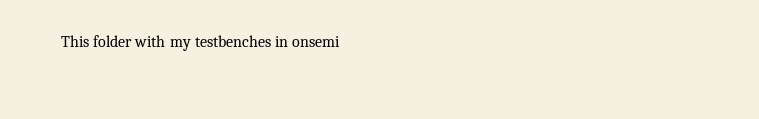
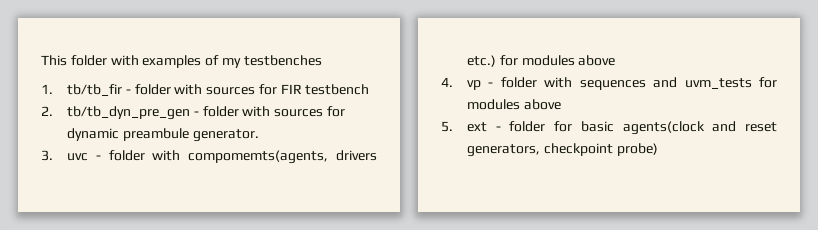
(166, 41) none -> [142,55,220,68] examples of
[274,36,341,47] in onsemi -> [41,84,370,96] [41,106,345,120] [67,128,259,142] [41,150,378,164] [467,55,616,67] [441,77,777,90] [467,99,561,110] [441,121,777,135] [467,143,658,157] // 1. tb/tb_fir - folder with sources for FIR testbench // 2. tb/tb_dyn_pre_gen - folder with sources for dynamic preambule generator. // 3. uvc - folder with compomemts(agents, drivers etc.) for modules above // 4. vp - folder with sequences and uvm_tests for modules above // 5. ext - folder for basic agents(clock and reset generators, checkpoint probe)

